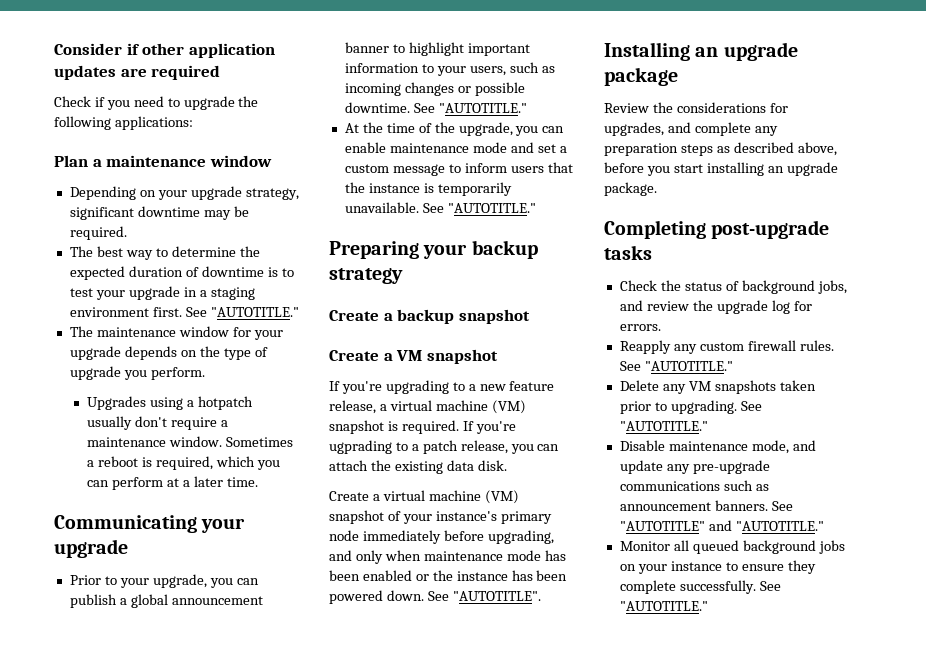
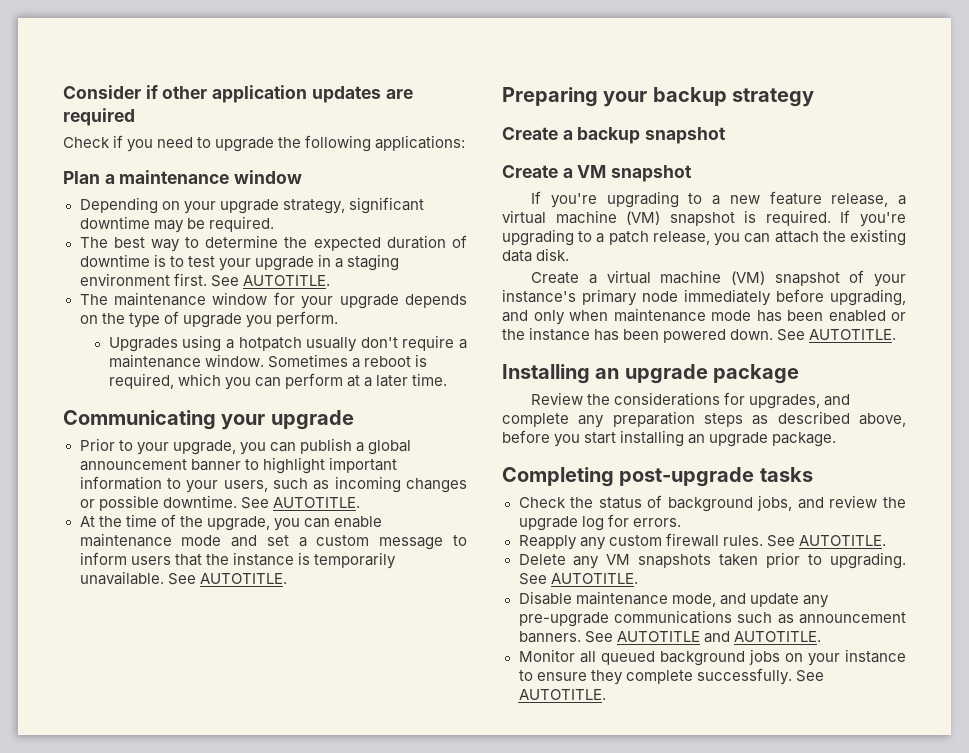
[210,307,299,317] "AUTOTITLE." -> [242,275,330,286] AUTOTITLE.
[438,103,527,113] "AUTOTITLE." -> [272,497,360,508] AUTOTITLE.
[447,203,536,213] "AUTOTITLE." -> [199,573,287,584] AUTOTITLE.
[329,440,392,454] ugprading -> [502,229,574,246] upgrading
[452,591,541,601] "AUTOTITLE". -> [809,329,897,340] AUTOTITLE.
[644,361,733,371] "AUTOTITLE." -> [798,535,886,546] AUTOTITLE.
[619,421,708,431] "AUTOTITLE." -> [550,573,638,584] AUTOTITLE.
[619,520,824,531] "AUTOTITLE" and "AUTOTITLE." -> [616,631,821,643] AUTOTITLE and AUTOTITLE.
[619,601,708,611] "AUTOTITLE." -> [518,689,606,700] AUTOTITLE.

